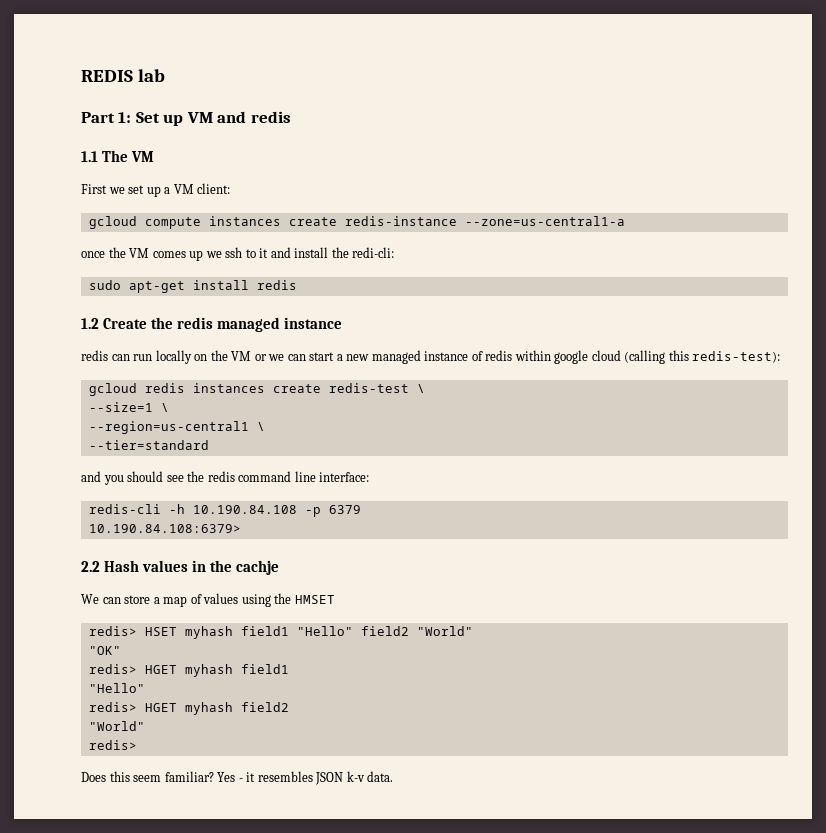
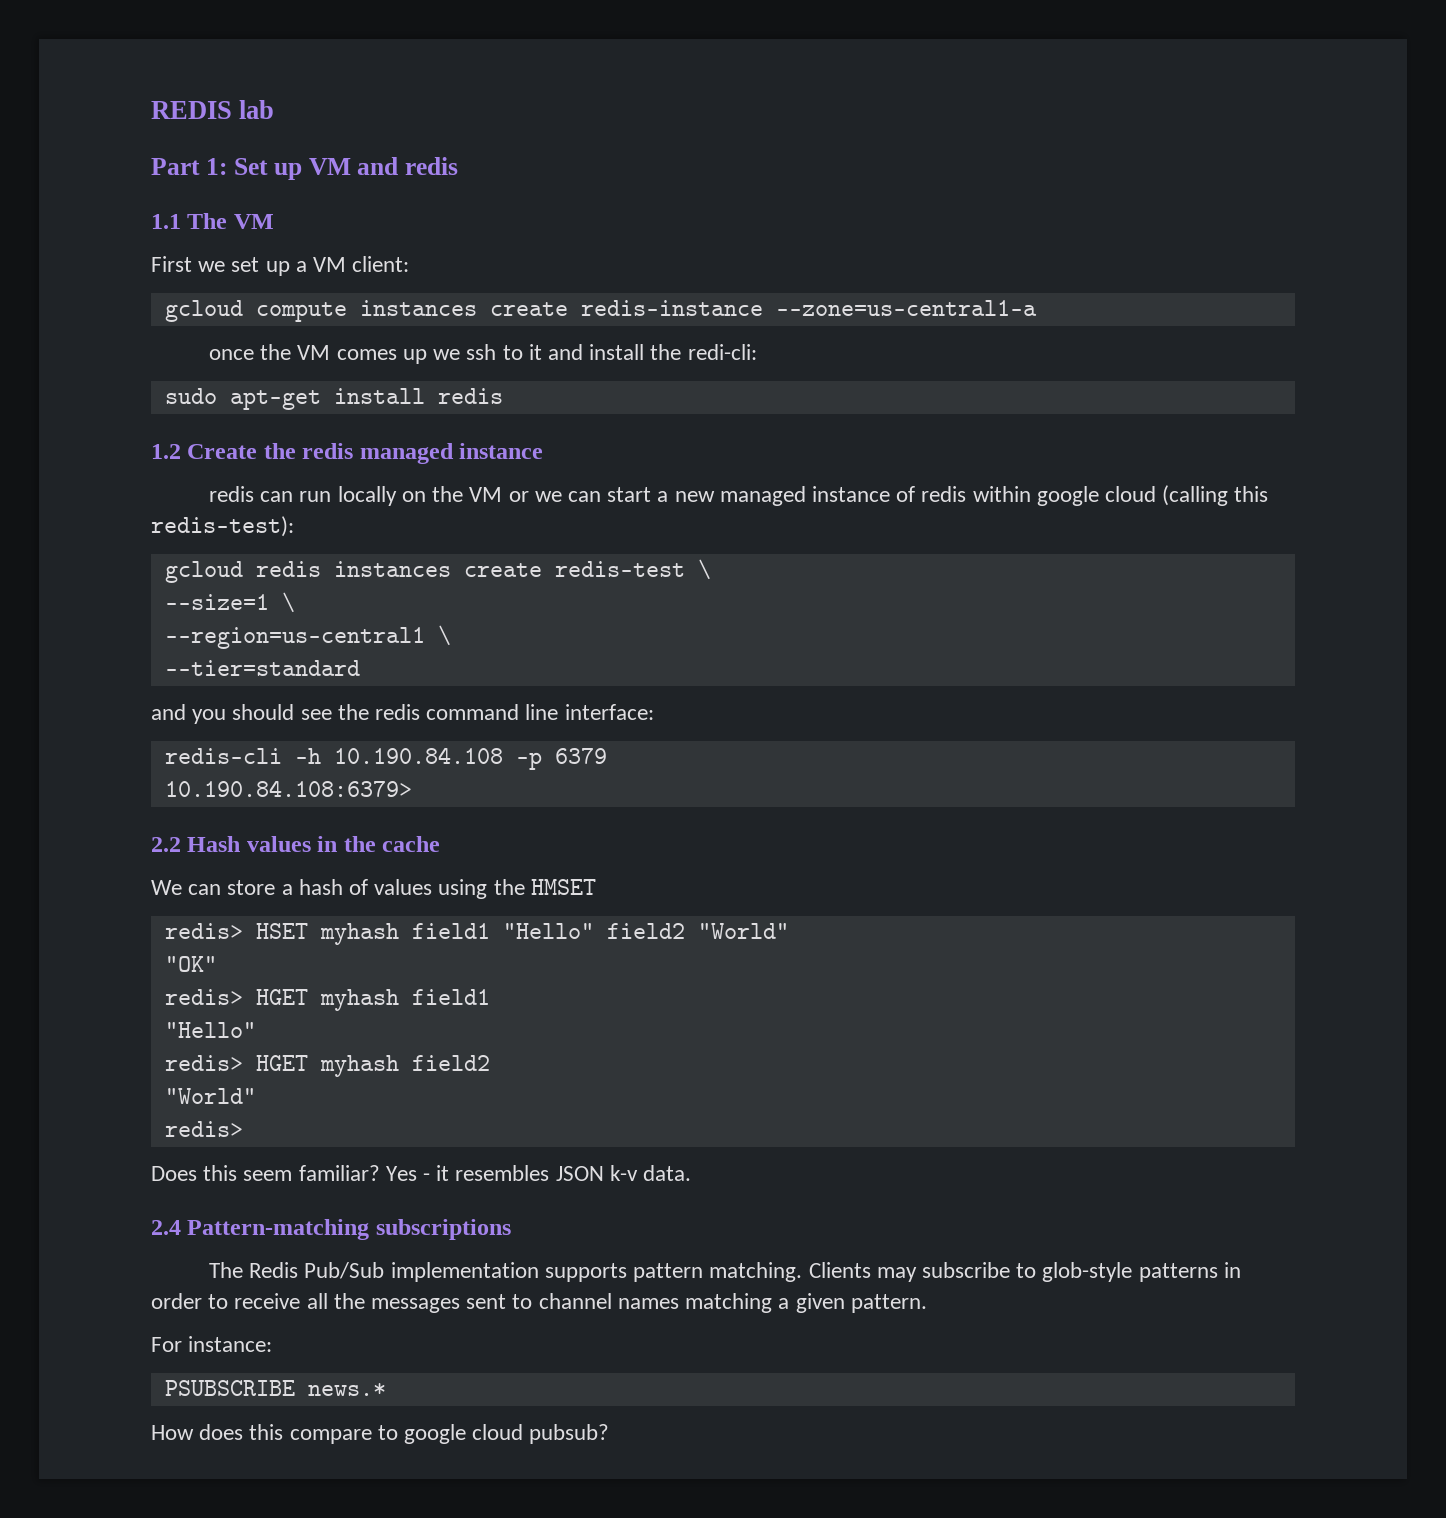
[235,560,279,575] cachje -> [382,836,441,852] cache
[163,596,188,607] map -> [298,879,343,895] hash
(394, 776) none -> [151,1219,511,1240] [209,1262,1241,1282] [151,1293,927,1313] [151,1336,273,1352] [164,1380,386,1396] [151,1424,610,1444] // 2.4 Pattern-matching subscriptions // The Redis Pub/Sub implementation supports pattern matching. Clients may subscribe to glob-style patterns in order to receive all the messages sent to channel names matching a given pattern. // For instance: // PSUBSCRIBE news.* // How does this compare to google cloud pubsub?

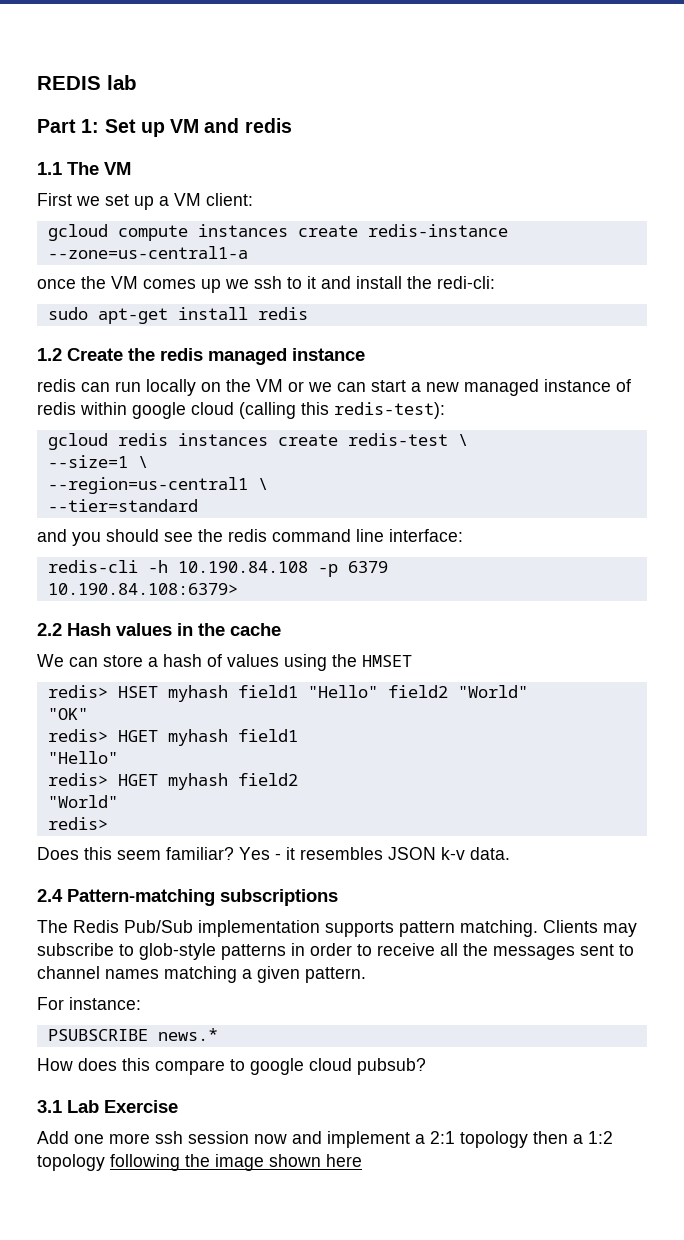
(610, 1434) none -> [37,1100,178,1113] [37,1131,613,1148] [37,1154,362,1171] // 3.1 Lab Exercise // Add one more ssh session now and implement a 2:1 topology then a 1:2 topology following the image shown here

